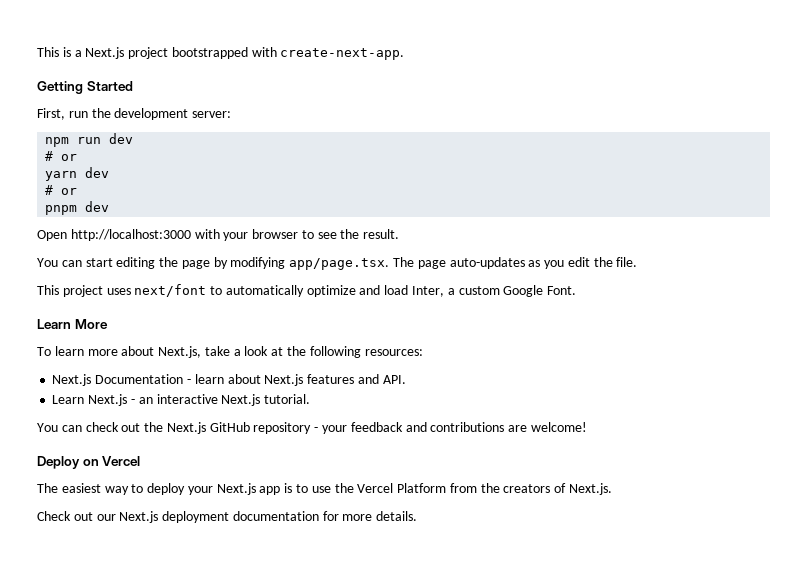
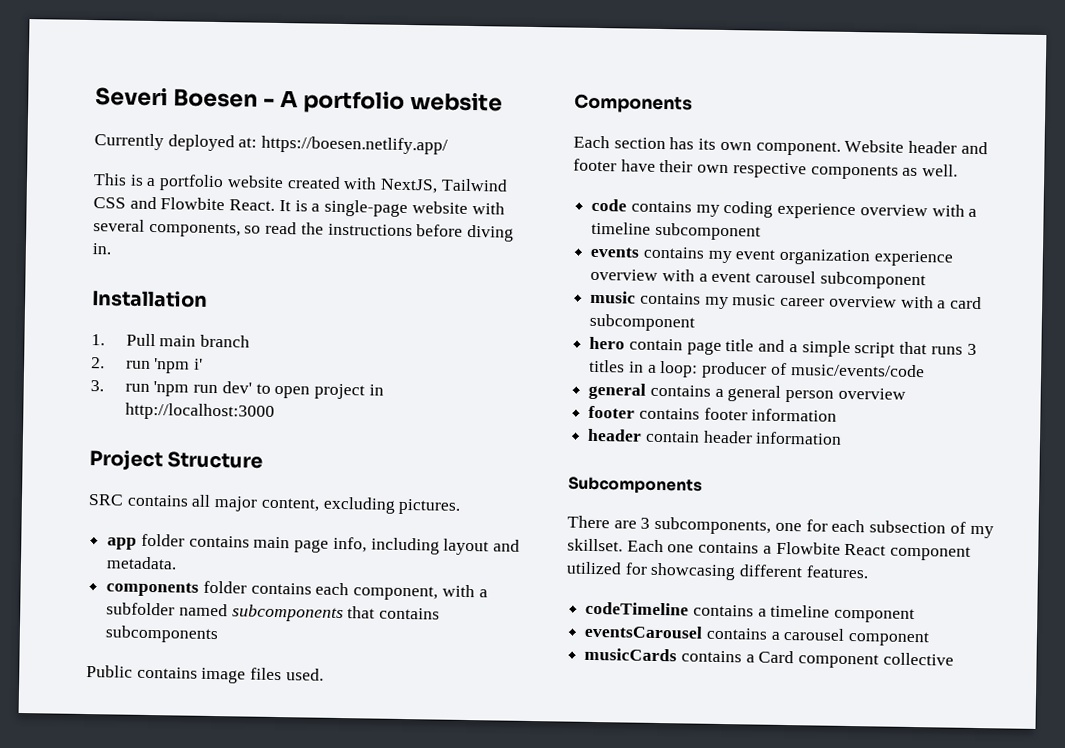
[37,47,405,60] [37,81,133,94] [37,108,232,120] [45,133,134,147] [45,151,78,161] [45,167,110,181] [45,185,78,195] [45,201,110,215] [37,229,400,241] [37,257,638,270] [37,284,577,297] [37,319,108,329] [37,346,423,358] [52,374,406,386] [52,394,311,406] [37,422,587,434] [37,456,141,469] [37,483,613,495] [37,511,418,523] This is a Next.js project bootstrapped with create-next-app. // Getting Started // First, run the development server: // npm run dev // # or // yarn dev // # or // pnpm dev // Open http://localhost:3000 with your browser to see the result. // You can start editing the page by modifying app/page.tsx. The page auto-updates as you edit the file. // This project uses next/font to automatically optimize and load Inter, a custom Google Font. // Learn More // To learn more about Next.js, take a look at the following resources: // Next.js Documentation - learn about Next.js features and API. // Learn Next.js - an interactive Next.js tutorial. // You can check out the Next.js GitHub repository - your feedback and contributions are welcome! // Deploy on Vercel // The easiest way to deploy your Next.js app is to use the Vercel Platform from the creators of Next.js. // Check out our Next.js deployment documentation for more details. -> [95,87,503,114] [94,133,449,155] [93,173,508,194] [93,196,505,218] [93,219,515,242] [92,243,111,255] [92,290,208,308] [91,333,251,348] [91,357,204,374] [90,380,384,400] [124,402,275,421] [89,449,264,471] [88,494,462,515] [107,533,521,556] [106,556,178,570] [106,580,488,601] [106,602,441,623] [105,625,219,644] [86,665,324,684] [574,93,693,114] [573,135,988,156] [573,158,959,180] [591,198,978,220] [591,221,761,241] [590,246,953,267] [590,268,926,290] [590,290,983,310] [589,313,696,332] [589,336,977,358] [589,359,925,379] [588,382,906,403] [588,405,838,422] [587,428,843,445] [568,476,703,495] [567,515,994,539] [567,538,972,561] [566,561,869,581] [585,601,916,624] [584,624,930,647] [584,647,954,669] Severi Boesen - A portfolio website // Currently deployed at: https://boesen.netlify.app/ // This is a portfolio website created with NextJS, Tailwind CSS and Flowbite React. It is a single-page website with several components, so read the instructions before diving in. // Installation // 1. Pull main branch // 2. run 'npm i' // 3. run 'npm run dev' to open project in http://localhost:3000 // Project Structure // SRC contains all major content, excluding pictures. // app folder contains main page info, including layout and metadata. // components folder contains each component, with a subfolder named subcomponents that contains subcomponents // Public contains image files used. // Components // Each section has its own component. Website header and footer have their own respective components as well. // code contains my coding experience overview with a timeline subcomponent // events contains my event organization experience overview with a event carousel subcomponent // music contains my music career overview with a card subcomponent // hero contain page title and a simple script that runs 3 titles in a loop: producer of music/events/code // general contains a general person overview // footer contains footer information // header contain header information // Subcomponents // There are 3 subcomponents, one for each subsection of my skillset. Each one contains a Flowbite React component utilized for showcasing different features. // codeTimeline contains a timeline component // eventsCarousel contains a carousel component // musicCards contains a Card component collective

